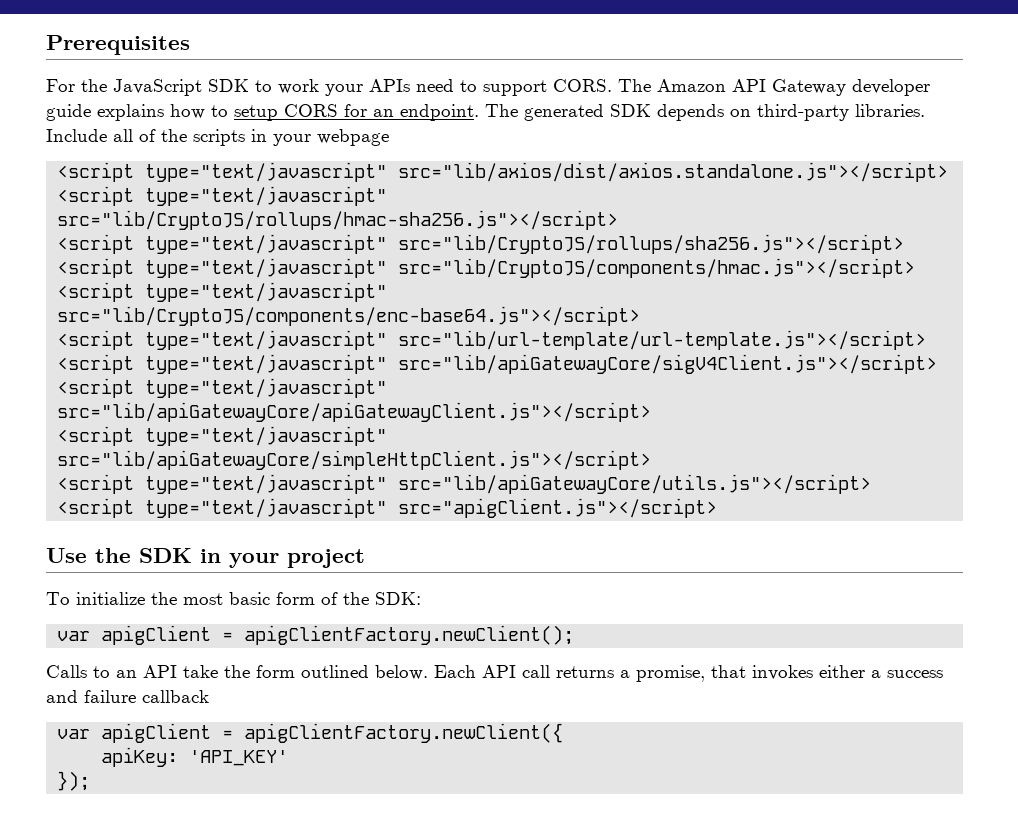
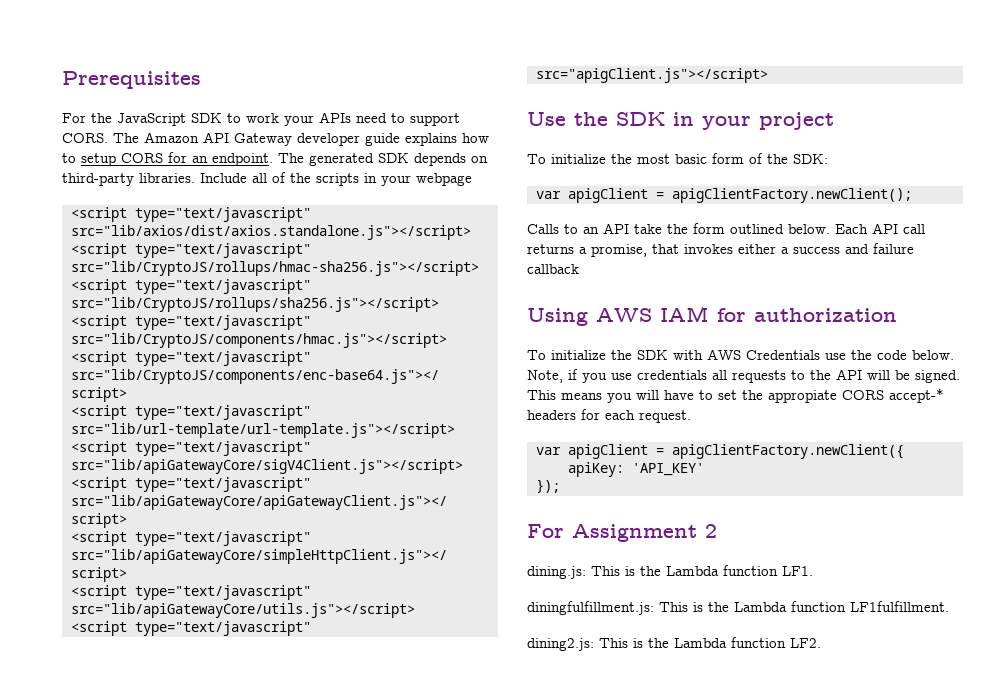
(209, 696) none -> [527,306,897,326] [527,349,954,360] [527,369,960,383] [527,388,944,403] [527,409,691,423] // Using AWS IAM for authorization // To initialize the SDK with AWS Credentials use the code below. Note, if you use credentials all requests to the API will be signed. This means you will have to set the appropiate CORS accept-* headers for each request.
(91, 781) none -> [527,524,717,542] [527,565,813,579] [527,601,949,615] [527,637,821,651] // For Assignment 2 // dining.js: This is the Lambda function LF1. // diningfulfillment.js: This is the Lambda function LF1fulfillment. // dining2.js: This is the Lambda function LF2.

